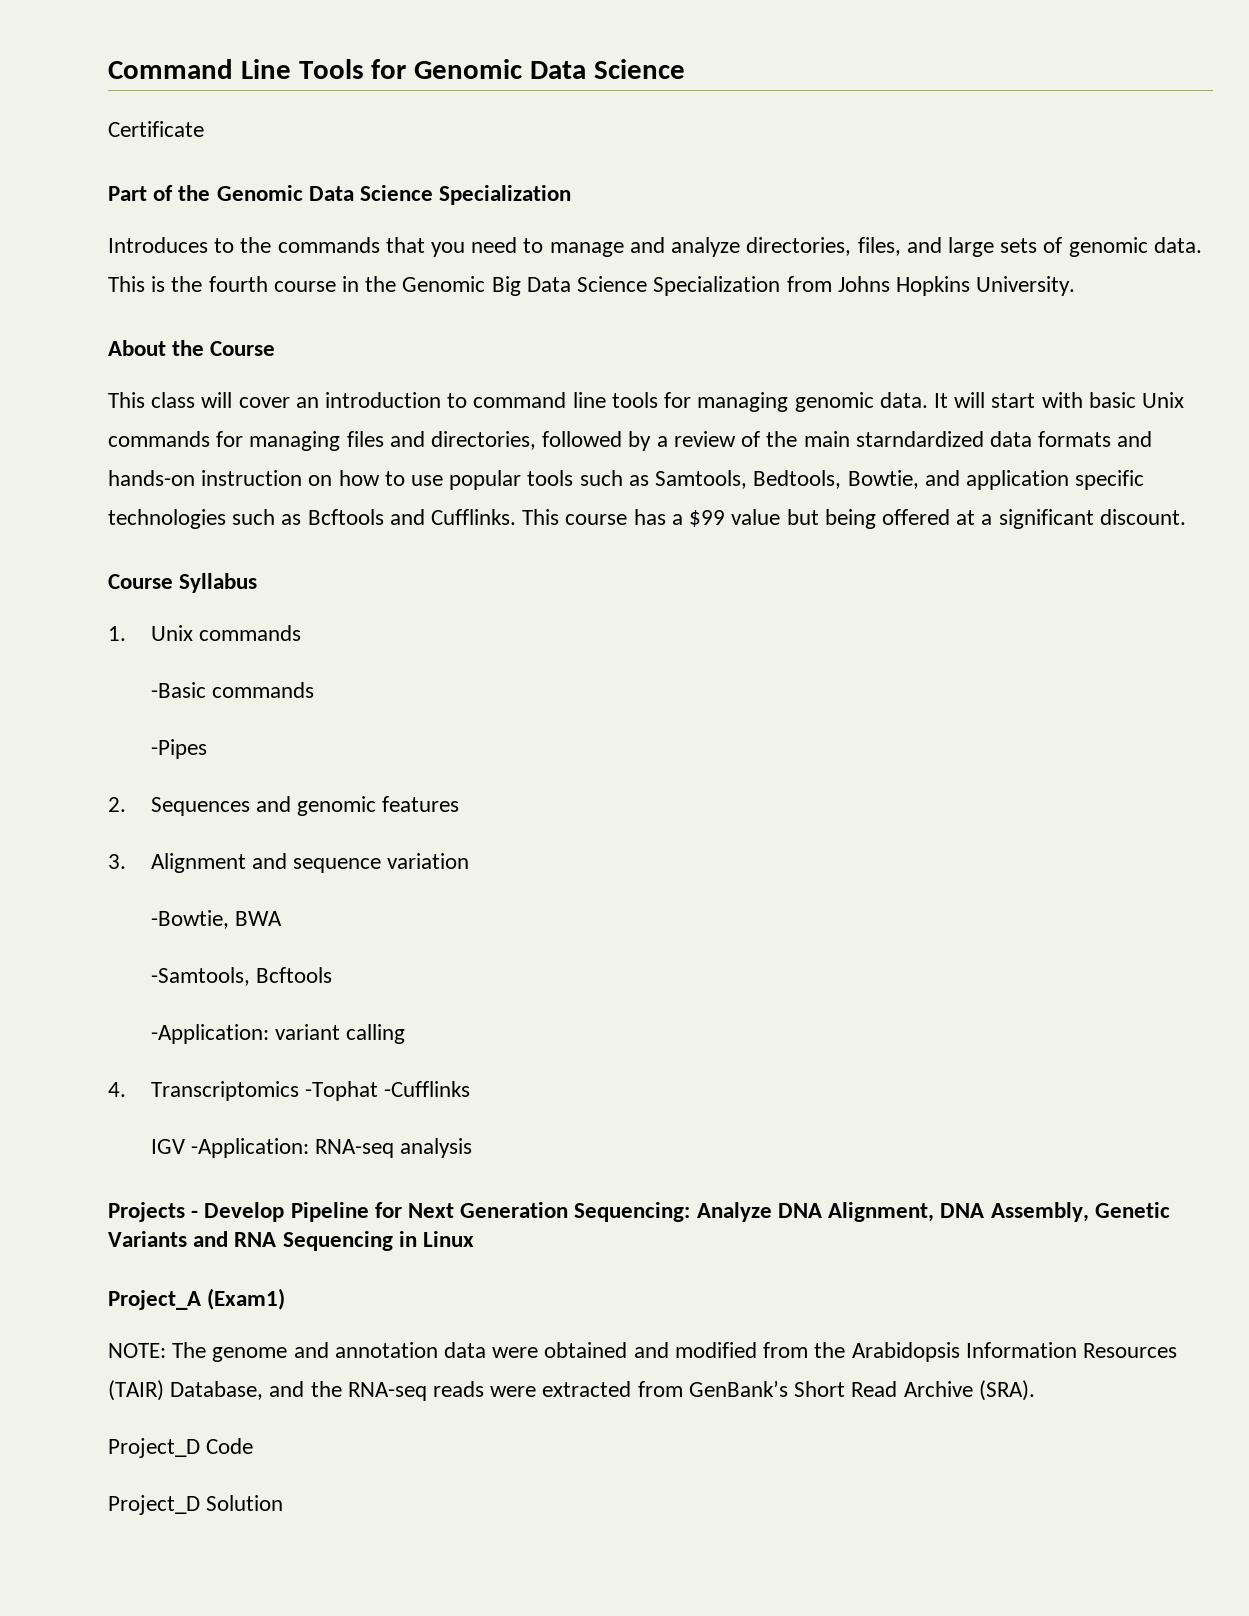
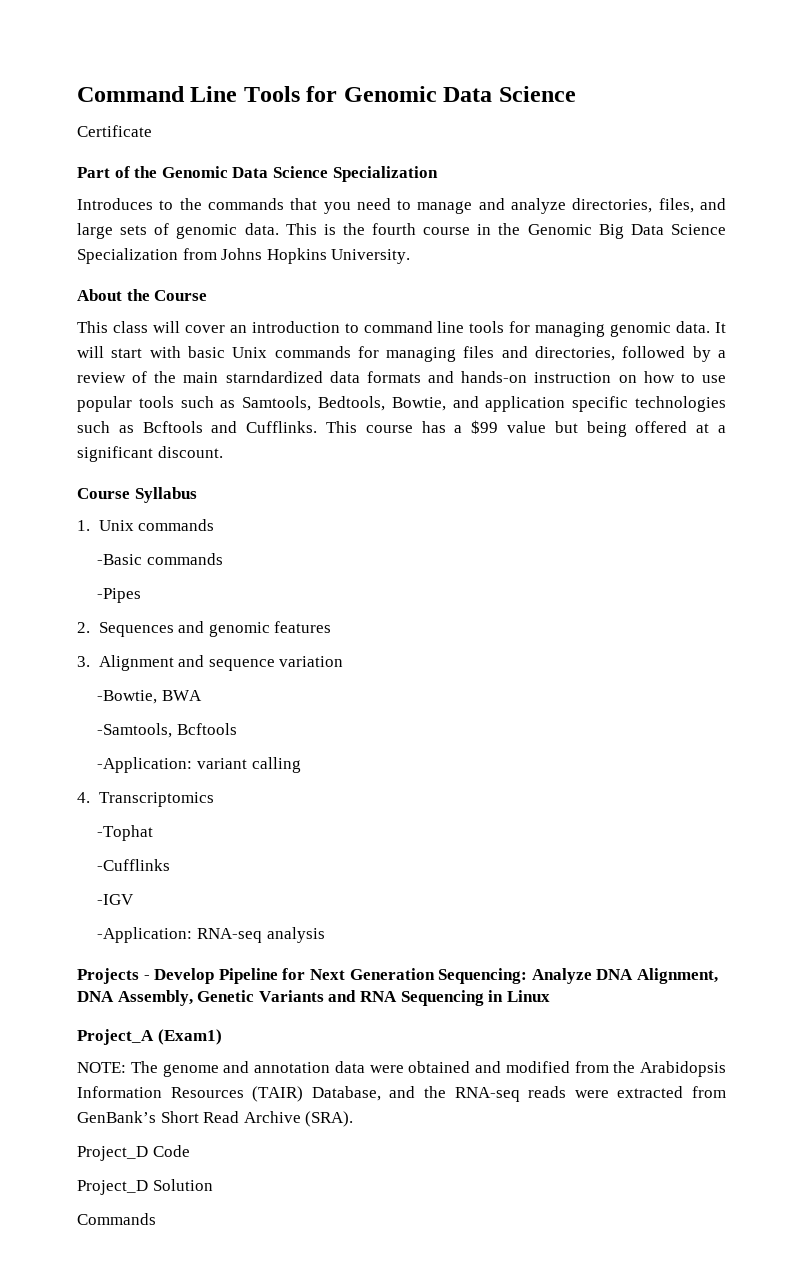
(299, 1091) none -> (214, 799) //
(378, 1091) none -> (154, 833) //
[150,1139,185,1154] IGV -> [97,894,135,905] -IGV //
(284, 1503) none -> [77,1213,156,1225] // Commands

